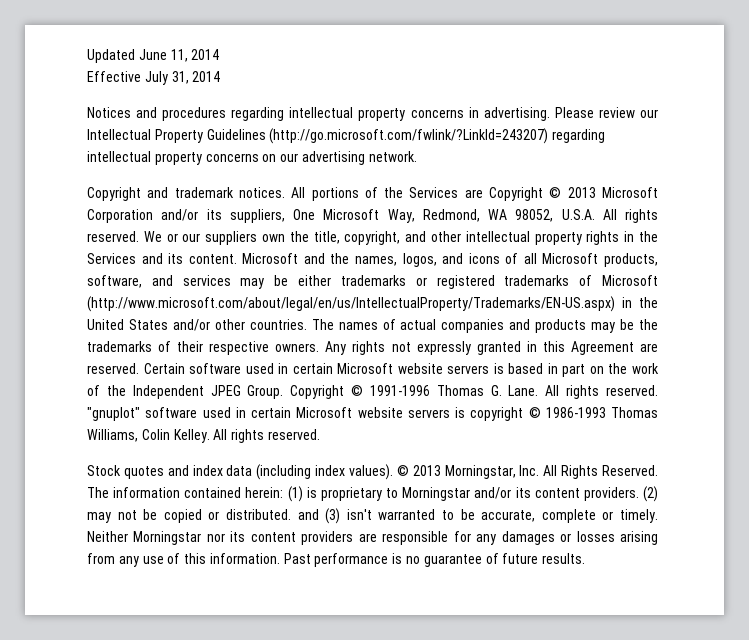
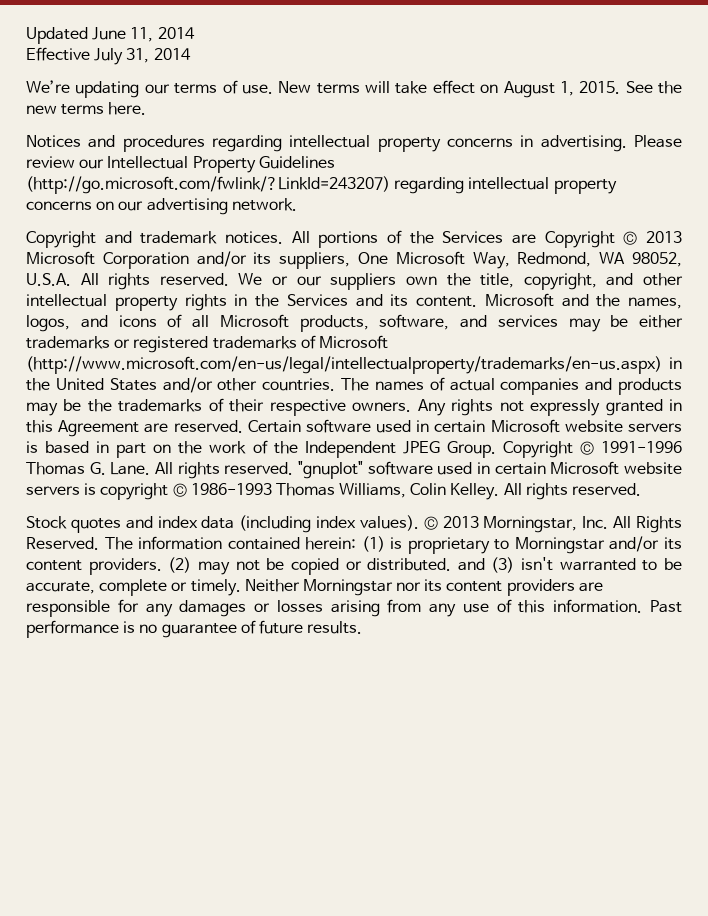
(221, 76) none -> [26,80,682,98] [26,102,147,115] // We’re updating our terms of use. New terms will take effect on August 1, 2015. See the new terms here.
[87,296,615,312] (http://www.microsoft.com/about/legal/en/us/IntellectualProperty/Trademarks/EN-US.aspx) -> [26,356,662,374] (http://www.microsoft.com/en-us/legal/intellectualproperty/trademarks/en-us.aspx)

